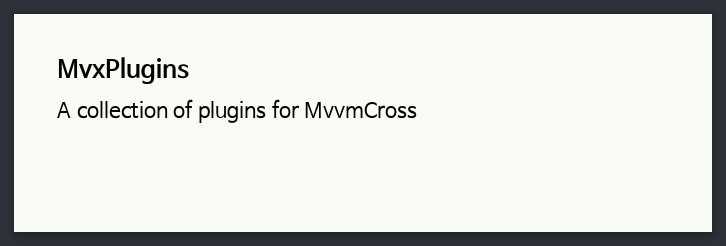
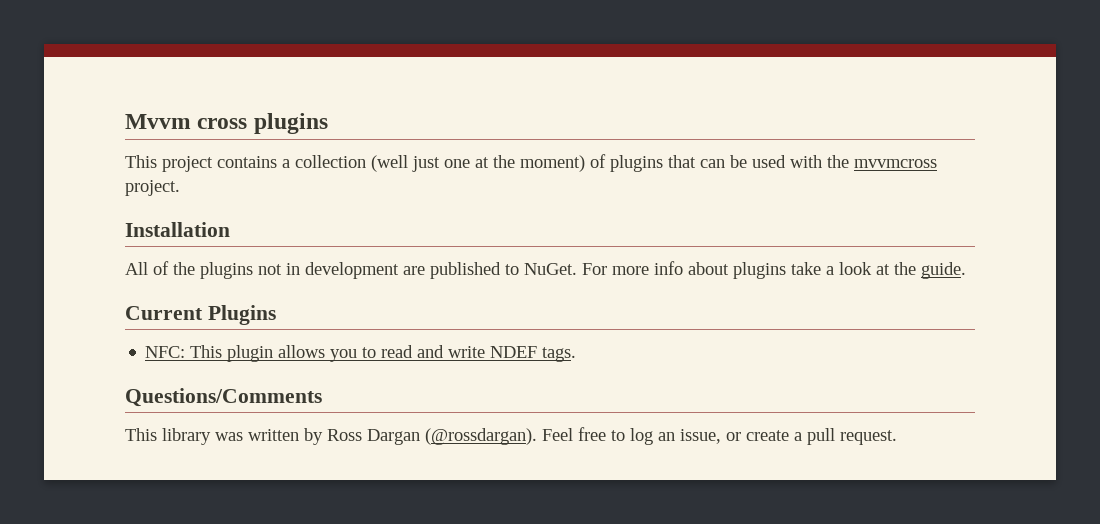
[57,57,189,84] [57,99,418,123] MvxPlugins // A collection of plugins for MvvmCross -> [125,113,328,134] [125,154,937,172] [125,180,180,196] [125,222,230,237] [125,261,966,279] [125,305,276,325] [145,345,577,362] [125,388,322,407] [125,427,897,445] Mvvm cross plugins // This project contains a collection (well just one at the moment) of plugins that can be used with the mvvmcross project. // Installation // All of the plugins not in development are published to NuGet. For more info about plugins take a look at the guide. // Current Plugins // NFC: This plugin allows you to read and write NDEF tags. // Questions/Comments // This library was written by Ross Dargan (@rossdargan). Feel free to log an issue, or create a pull request.

